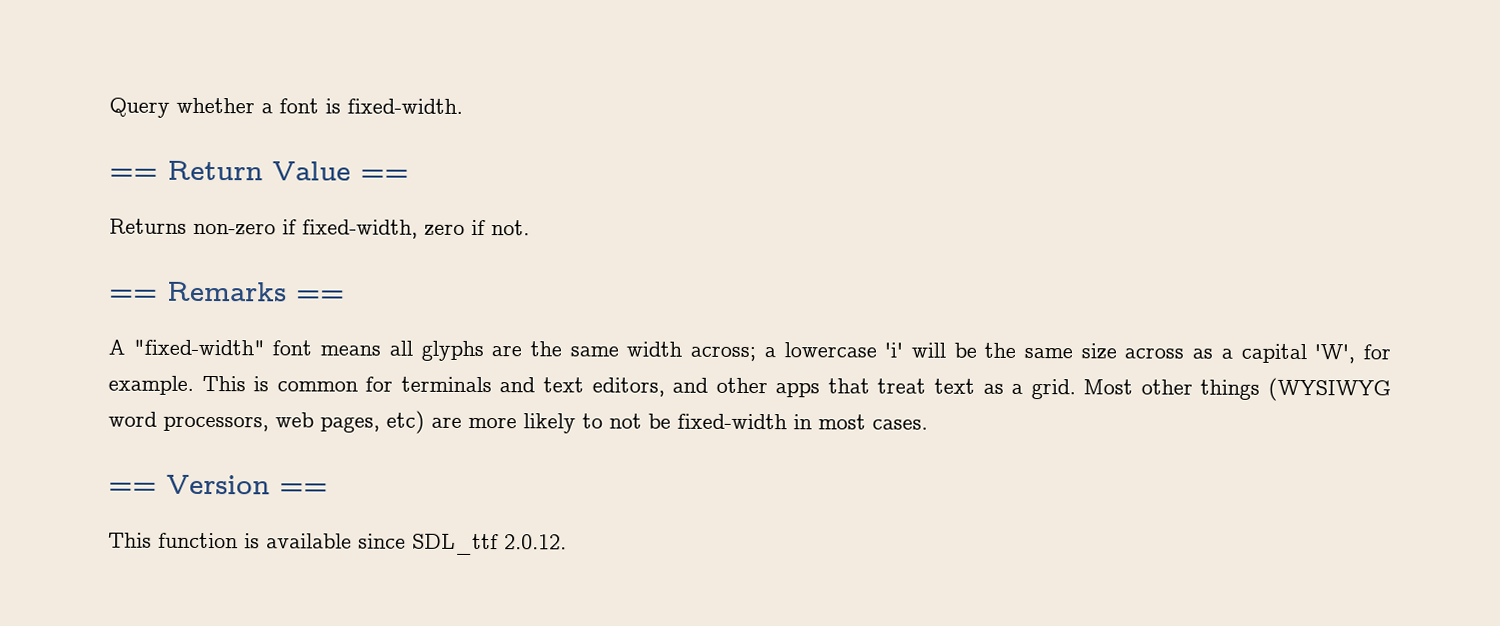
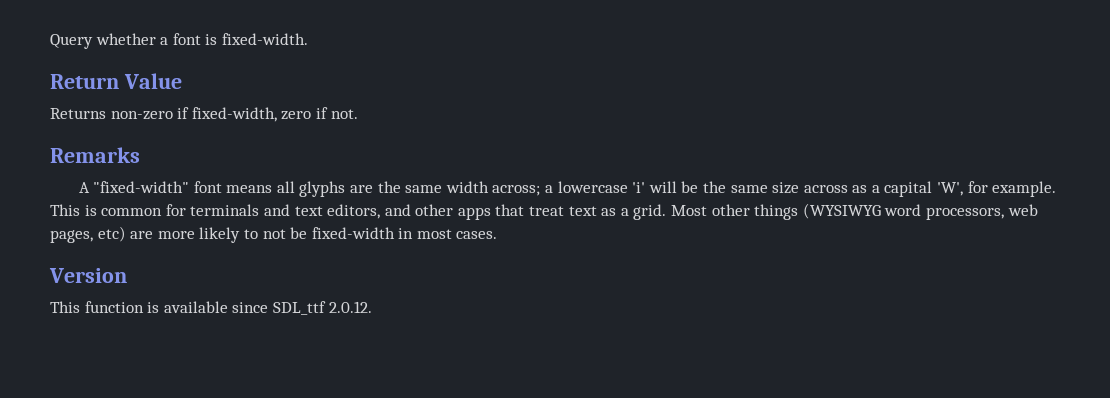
[109,168,158,180] == -> (308, 39) none
[360,169,409,181] == -> (182, 81) none
[109,289,158,301] == -> (358, 114) none
[296,290,345,302] == -> (140, 155) none
[108,482,157,494] == -> (498, 235) none
[279,483,328,495] == -> (127, 275) none

